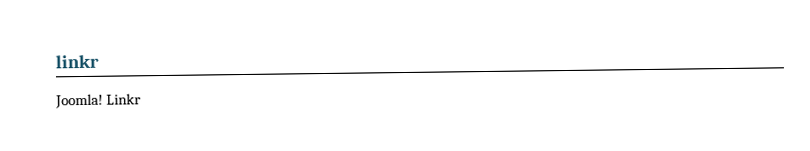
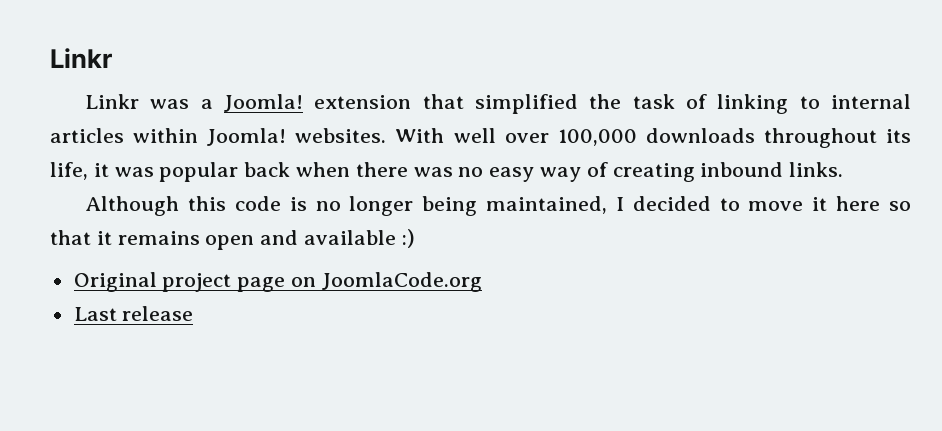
[55,54,99,69] [55,93,141,109] linkr // Joomla! Linkr -> [50,48,112,68] [85,94,911,114] [50,128,912,148] [50,162,844,182] [85,196,911,216] [50,229,415,250] [73,272,482,292] [73,306,194,321] Linkr // Linkr was a Joomla! extension that simplified the task of linking to internal articles within Joomla! websites. With well over 100,000 downloads throughout its life, it was popular back when there was no easy way of creating inbound links. // Although this code is no longer being maintained, I decided to move it here so that it remains open and available :) // Original project page on JoomlaCode.org // Last release

